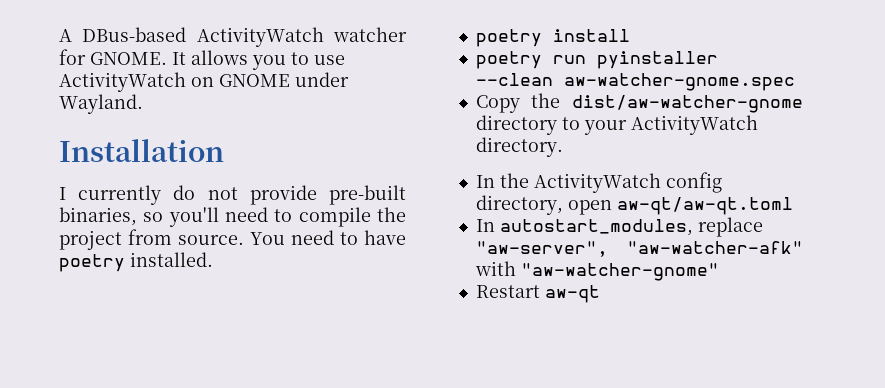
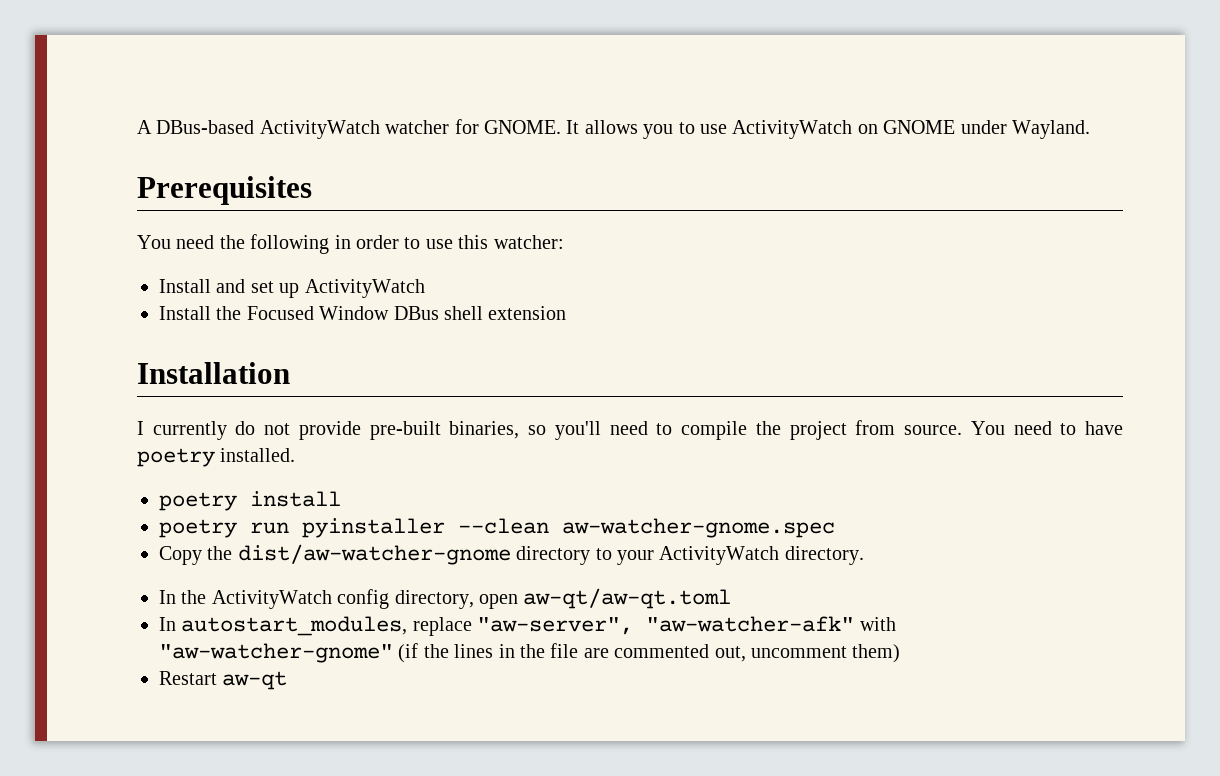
(143, 104) none -> [137,176,312,205] [137,234,564,254] [159,279,425,298] [159,306,567,320] // Prerequisites // You need the following in order to use this watcher: // Install and set up ActivityWatch // Install the Focused Window DBus shell extension
(719, 272) none -> [398,643,901,663] (if the lines in the file are commented out, uncomment them)

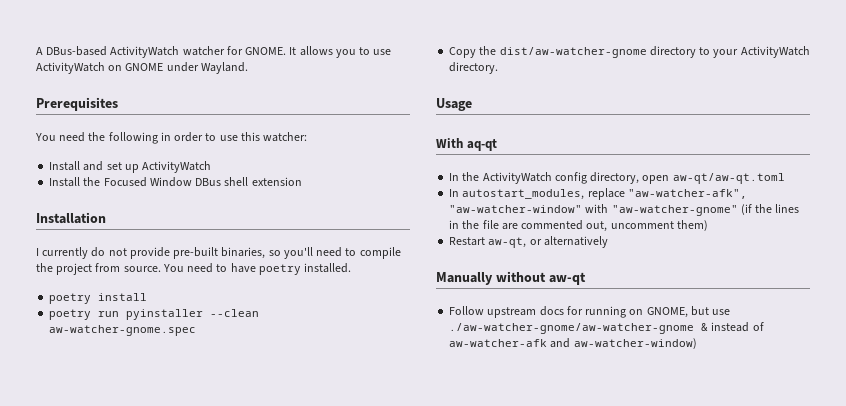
(864, 555) none -> [436,98,472,111] [436,138,497,151] // Usage // With aq-qt
[477,616,855,635] "aw-server", "aw-watcher-afk" -> [627,189,747,199] [449,205,583,213] "aw-watcher-afk", "aw-watcher-window"
[222,671,288,690] aw-qt -> [488,236,608,248] [436,271,586,285] [449,306,731,318] [449,322,764,334] [449,338,697,349] aw-qt, or alternatively // Manually without aw-qt // Follow upstream docs for running on GNOME, but use ./aw-watcher-gnome/aw-watcher-gnome & instead of aw-watcher-afk and aw-watcher-window)

